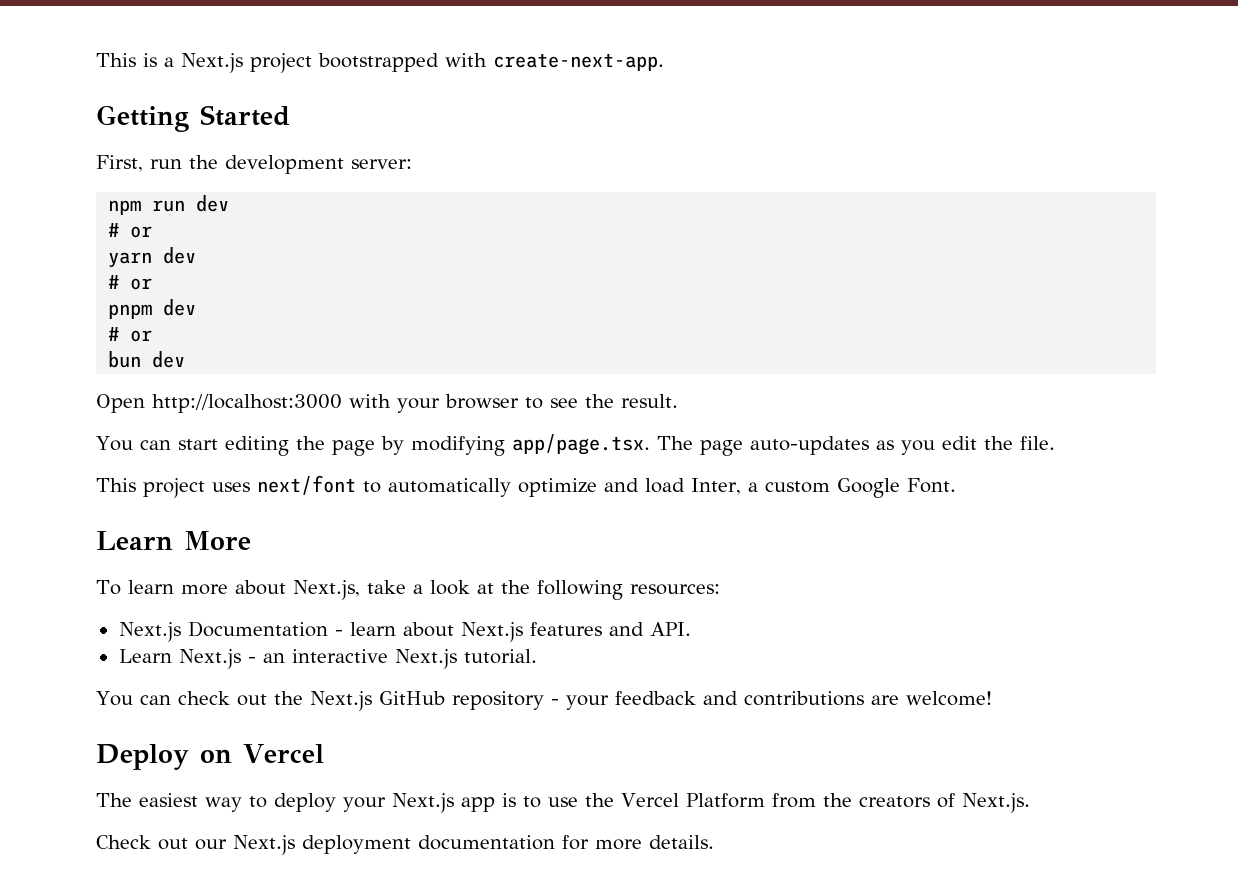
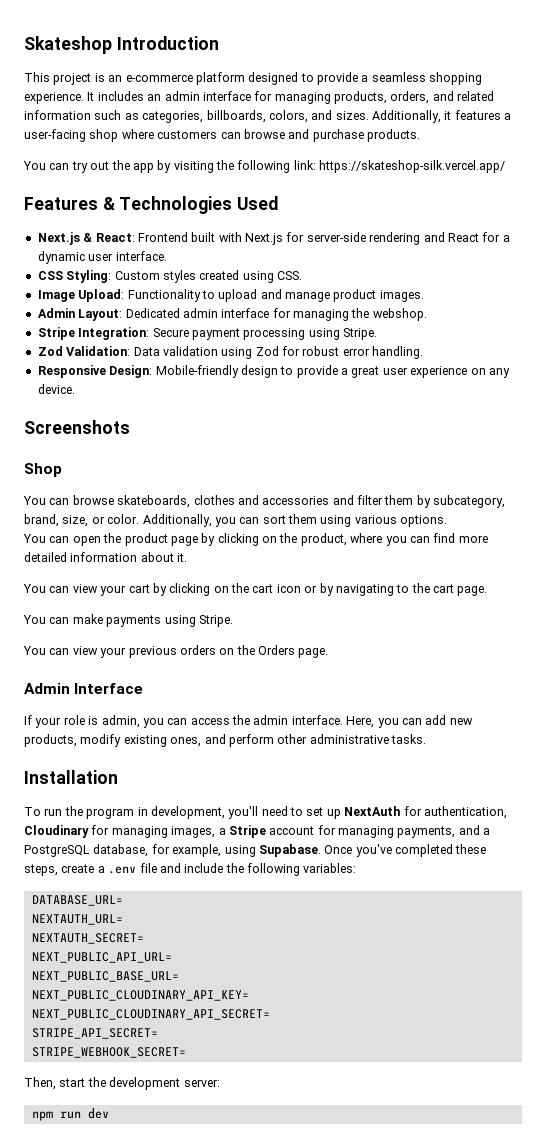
[96,53,664,73] [96,105,290,132] [96,155,182,172] This is a Next.js project bootstrapped with create-next-app. // Getting Started // First, run -> [24,36,219,54] [24,72,483,85] [24,91,495,104] [24,110,512,123] [24,129,420,142] [23,160,506,173] [24,196,279,214] [37,232,510,245] [37,251,167,264] [37,270,302,283] [37,289,424,302] [37,308,427,321] [37,327,377,340] [37,346,424,359] [37,365,510,378] [37,384,75,394] [24,420,130,434] [24,463,62,477] [23,495,506,508] [24,514,448,527] [23,533,488,546] [24,552,188,562] [23,583,488,596] [23,614,233,627] [23,645,329,658] [24,683,144,694] [24,715,473,728] [24,734,426,747] [24,770,118,784] [24,806,507,819] [24,825,491,838] [24,844,487,857] [24,863,357,876] [31,895,123,906] [31,914,123,925] [31,933,144,944] [31,952,172,963] [31,971,179,982] [31,990,249,1001] [31,1009,270,1020] [31,1028,158,1039] [31,1047,186,1058] [24,1077,86,1090] Skateshop Introduction // This project is an e-commerce platform designed to provide a seamless shopping experience. It includes an admin interface for managing products, orders, and related information such as categories, billboards, colors, and sizes. Additionally, it features a user-facing shop where customers can browse and purchase products. // You can try out the app by visiting the following link: https://skateshop-silk.vercel.app/ // Features & Technologies Used // Next.js & React: Frontend built with Next.js for server-side rendering and React for a dynamic user interface. // CSS Styling: Custom styles created using CSS. // Image Upload: Functionality to upload and manage product images. // Admin Layout: Dedicated admin interface for managing the webshop. // Stripe Integration: Secure payment processing using Stripe. // Zod Validation: Data validation using Zod for robust error handling. // Responsive Design: Mobile-friendly design to provide a great user experience on any device. // Screenshots // Shop // You can browse skateboards, clothes and accessories and filter them by subcategory, brand, size, or color. Additionally, you can sort them using various options. // You can open the product page by clicking on the product, where you can find more detailed information about it. // You can view your cart by clicking on the cart icon or by navigating to the cart page. // You can make payments using Stripe. // You can view your previous orders on the Orders page. // Admin Interface // If your role is admin, you can access the admin interface. Here, you can add new products, modify existing ones, and perform other administrative tasks. // Installation // To run the program in development, you'll need to set up NextAuth for authentication, Cloudinary for managing images, a Stripe account for managing payments, and a PostgreSQL database, for example, using Supabase. Once you've completed these steps, create a .env file and include the following variables: // DATABASE_URL= // NEXTAUTH_URL= // NEXTAUTH_SECRET= // NEXT_PUBLIC_API_URL= // NEXT_PUBLIC_BASE_URL= // NEXT_PUBLIC_CLOUDINARY_API_KEY= // NEXT_PUBLIC_CLOUDINARY_API_SECRET= // STRIPE_API_SECRET= // STRIPE_WEBHOOK_SECRET= // Then, start
[108,223,153,238] [108,247,197,268] [108,275,153,290] [108,299,197,319] [108,327,153,342] [108,351,186,368] [96,394,678,413] [96,434,1055,456] [96,475,956,498] [96,531,251,550] [96,580,720,600] [118,621,691,642] [118,649,537,669] [96,691,992,711] [96,744,324,770] [96,793,1030,813] [96,835,714,855] // # or // yarn dev // # or // pnpm dev // # or // bun dev // Open http://localhost:3000 with your browser to see the result. // You can start editing the page by modifying app/page.tsx. The page auto-updates as you edit the file. // This project uses next/font to automatically optimize and load Inter, a custom Google Font. // Learn More // To learn more about Next.js, take a look at the following resources: // Next.js Documentation - learn about Next.js features and API. // Learn Next.js - an interactive Next.js tutorial. // You can check out the Next.js GitHub repository - your feedback and contributions are welcome! // Deploy on Vercel // The easiest way to deploy your Next.js app is to use the Vercel Platform from the creators of Next.js. // Check out our Next.js deployment documentation for more details. -> (109, 1113) none

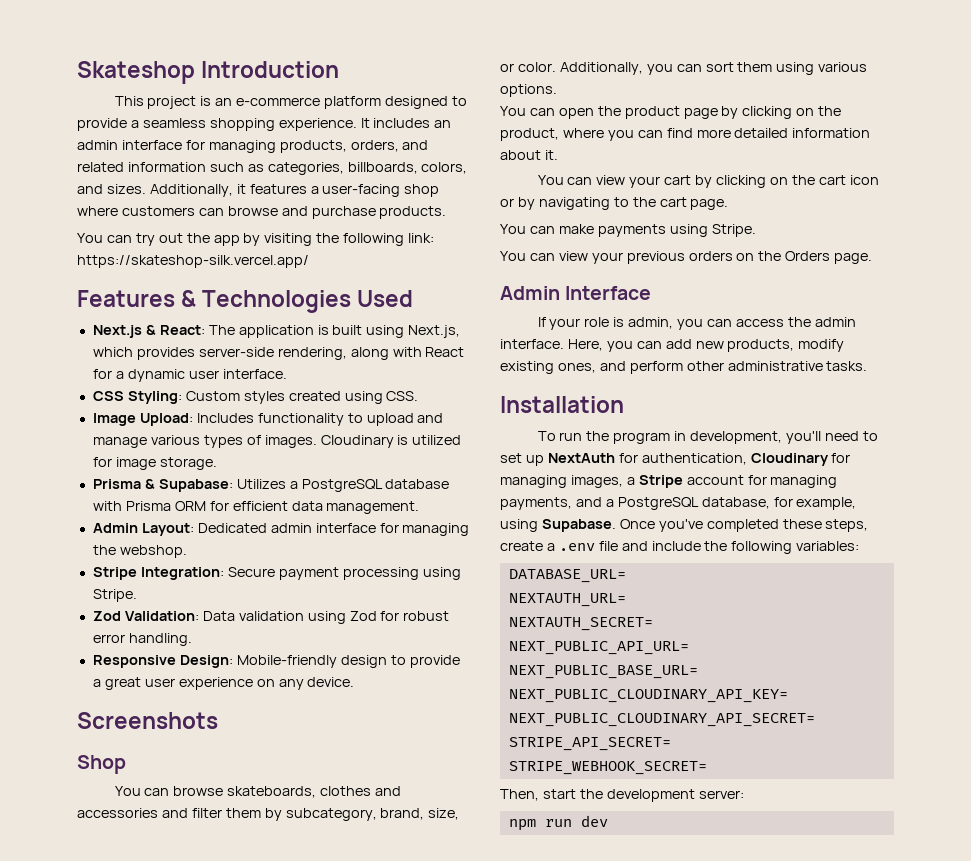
[137,232,445,245] Frontend built with Next.js for server-side rendering and -> [208,325,461,338] [92,347,422,360] The application is built using Next.js, which provides server-side rendering, along with
[127,289,201,302] Functionality -> [196,413,344,426] Includes functionality
[333,289,424,302] product images. -> [150,435,462,448] [92,457,217,470] [92,479,450,492] [92,501,420,514] various types of images. Cloudinary is utilized for image storage. // Prisma & Supabase: Utilizes a PostgreSQL database with Prisma ORM for efficient data management.

